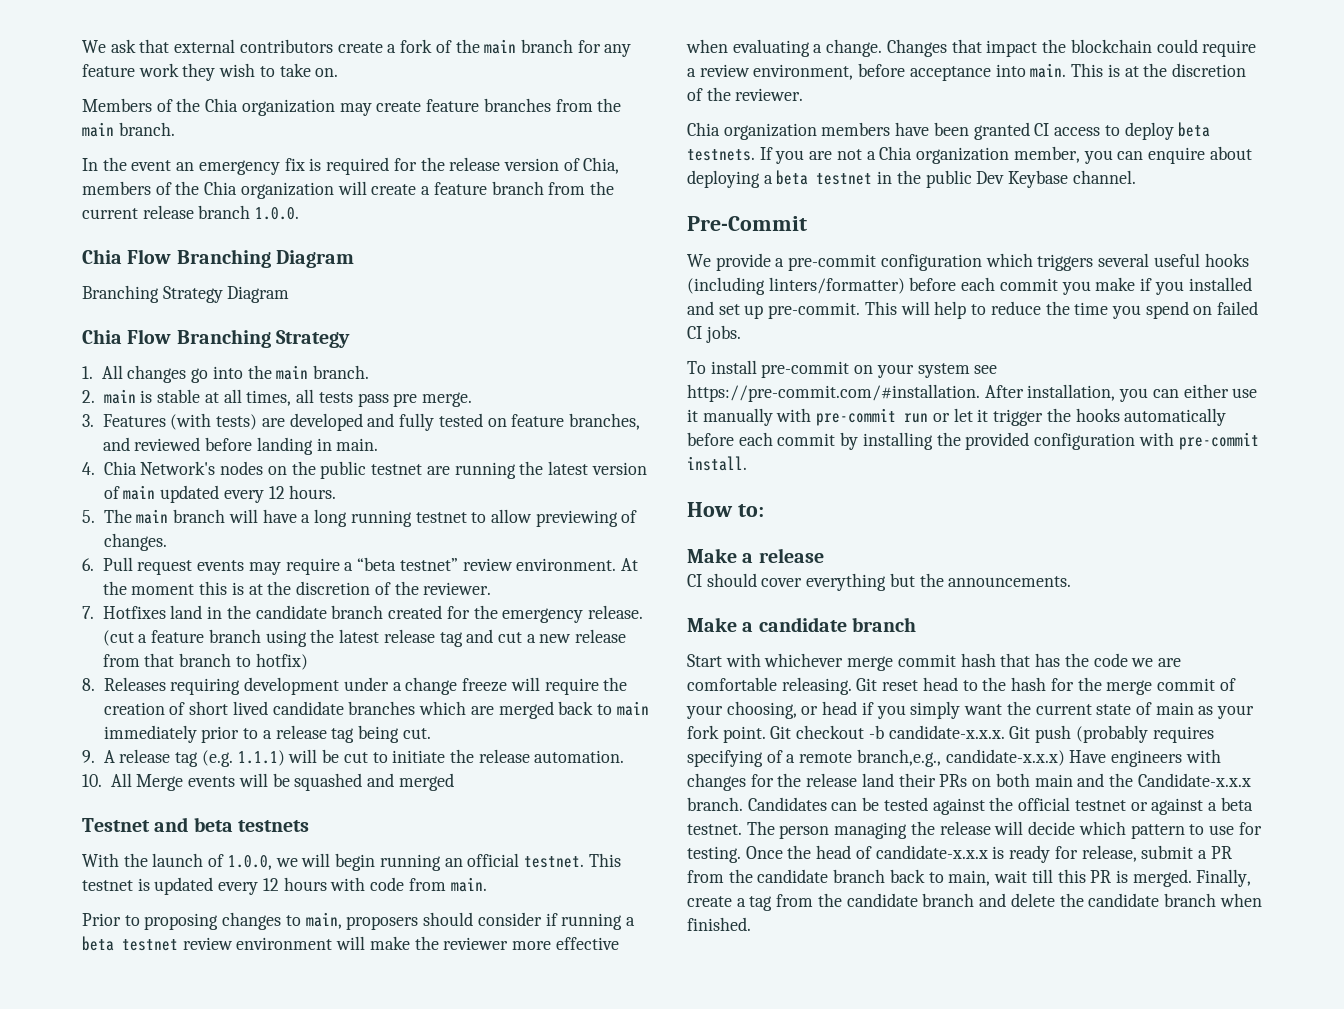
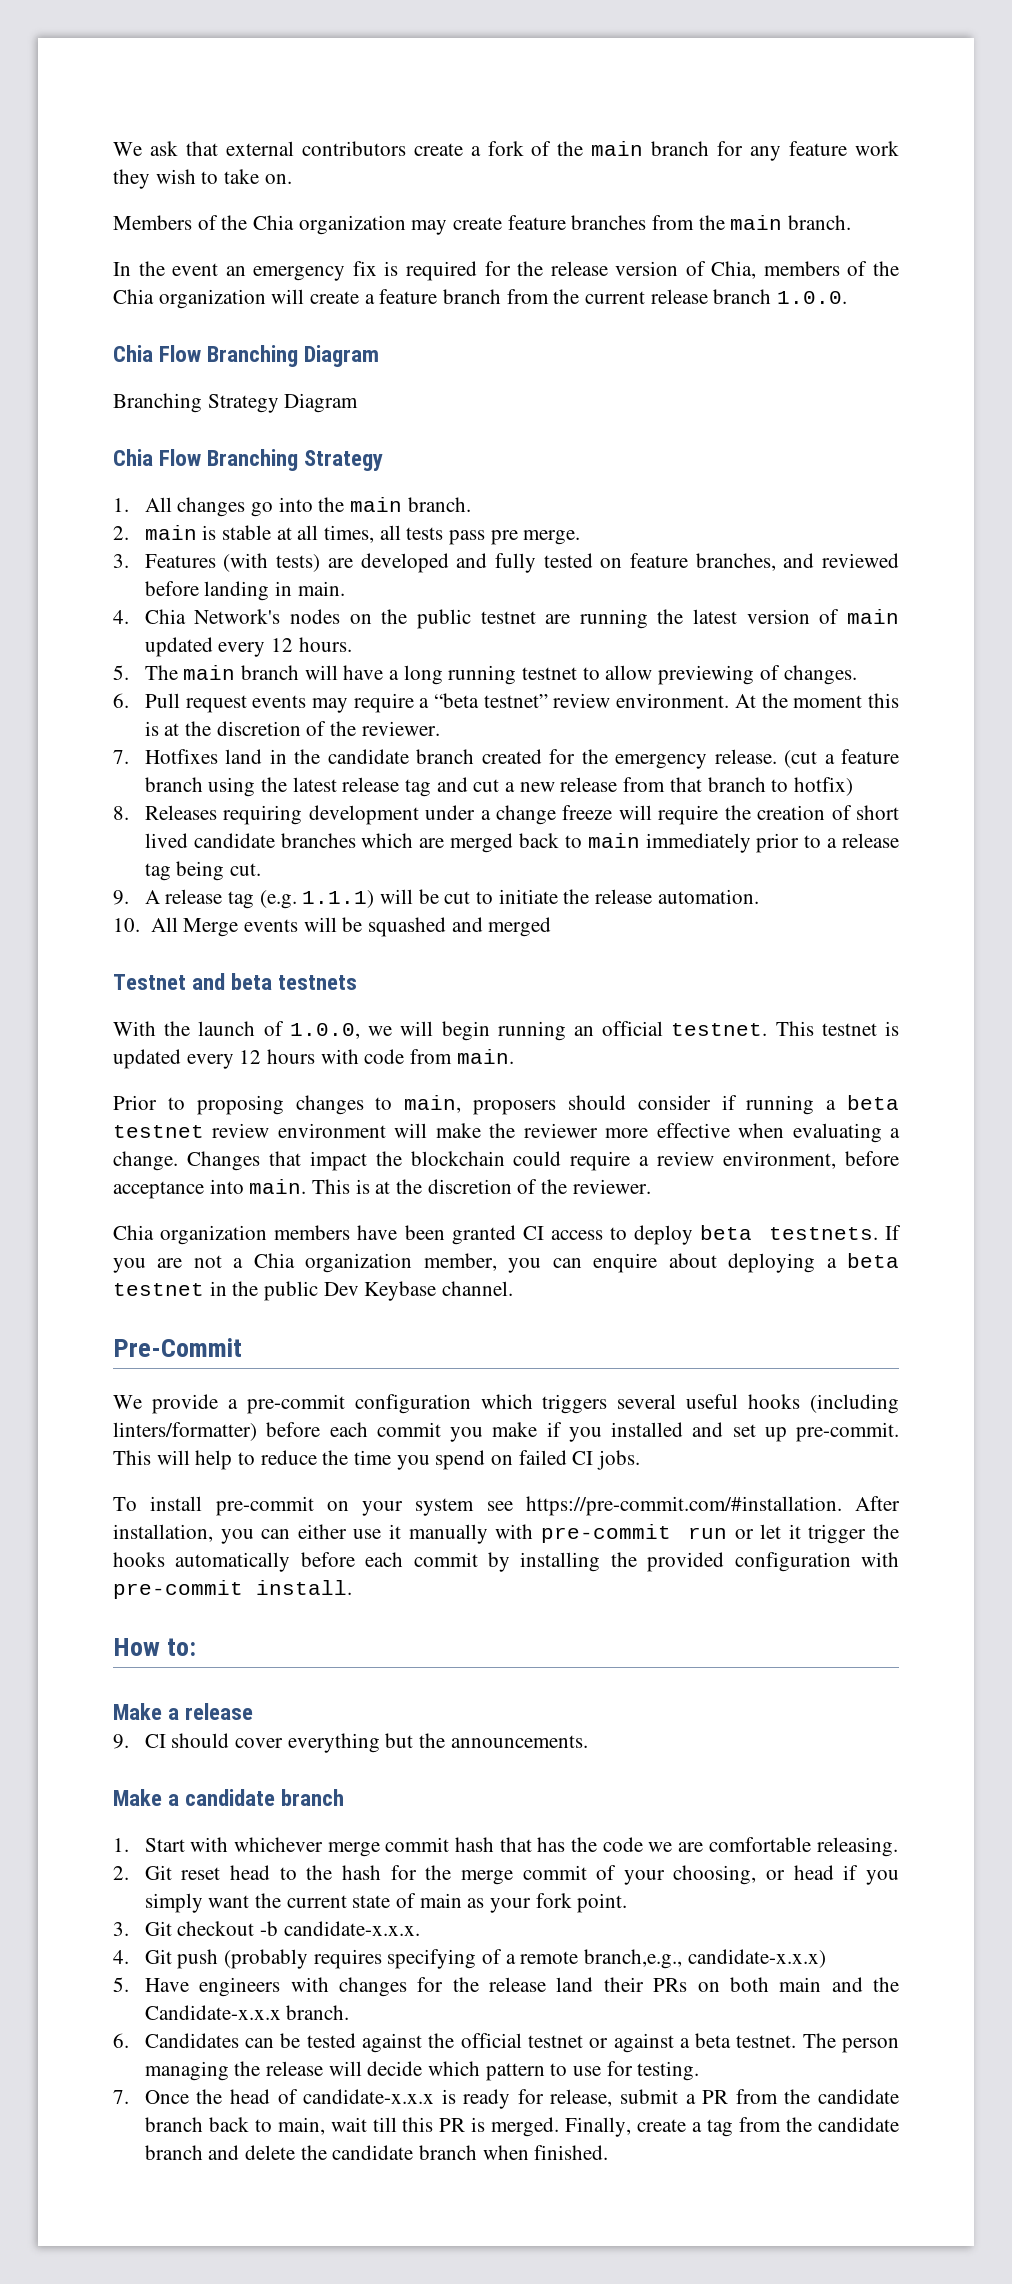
(824, 555) none -> [113,1734,129,1749] 9.
(916, 624) none -> [113,1838,129,1852] 1.
(852, 686) none -> [113,1866,129,1880] // 2.
(766, 734) none -> [113,1922,129,1936] // 3.
(1005, 732) none -> [113,1950,129,1964] // 4.
(1065, 757) none -> [113,1977,129,1992] // 5.
(743, 804) none -> [113,2033,129,2048] // 6.
(741, 854) none -> [113,2090,129,2104] // 7.

